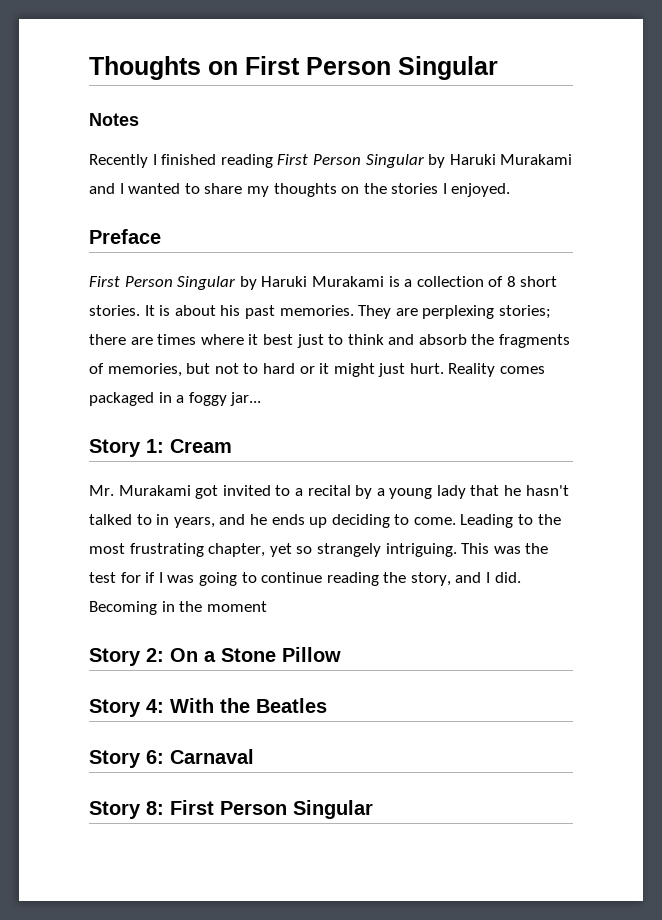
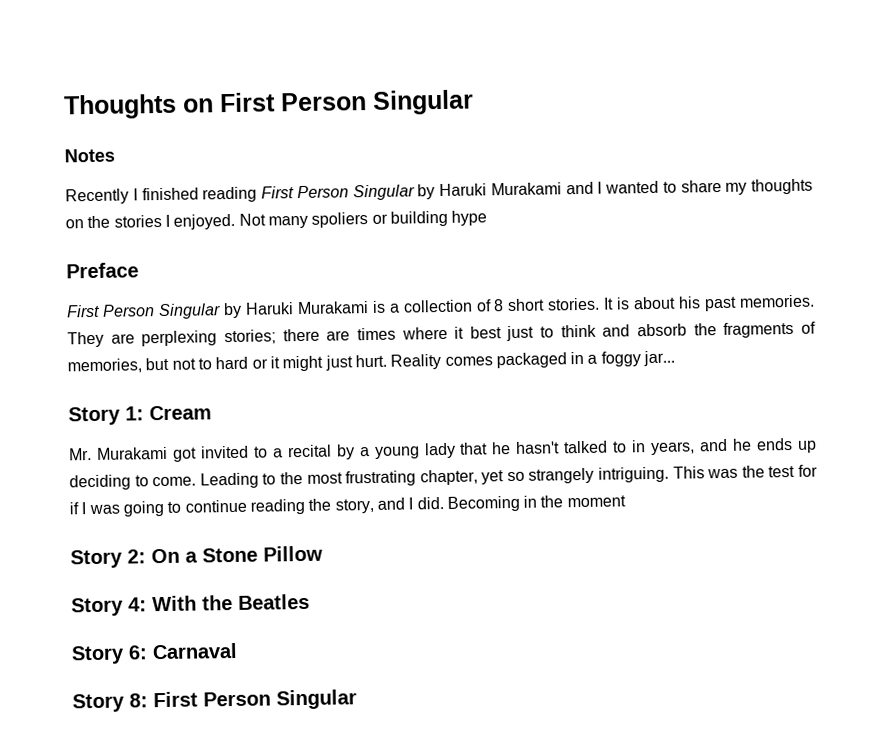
(511, 190) none -> [238,210,488,229] Not many spoliers or building hype

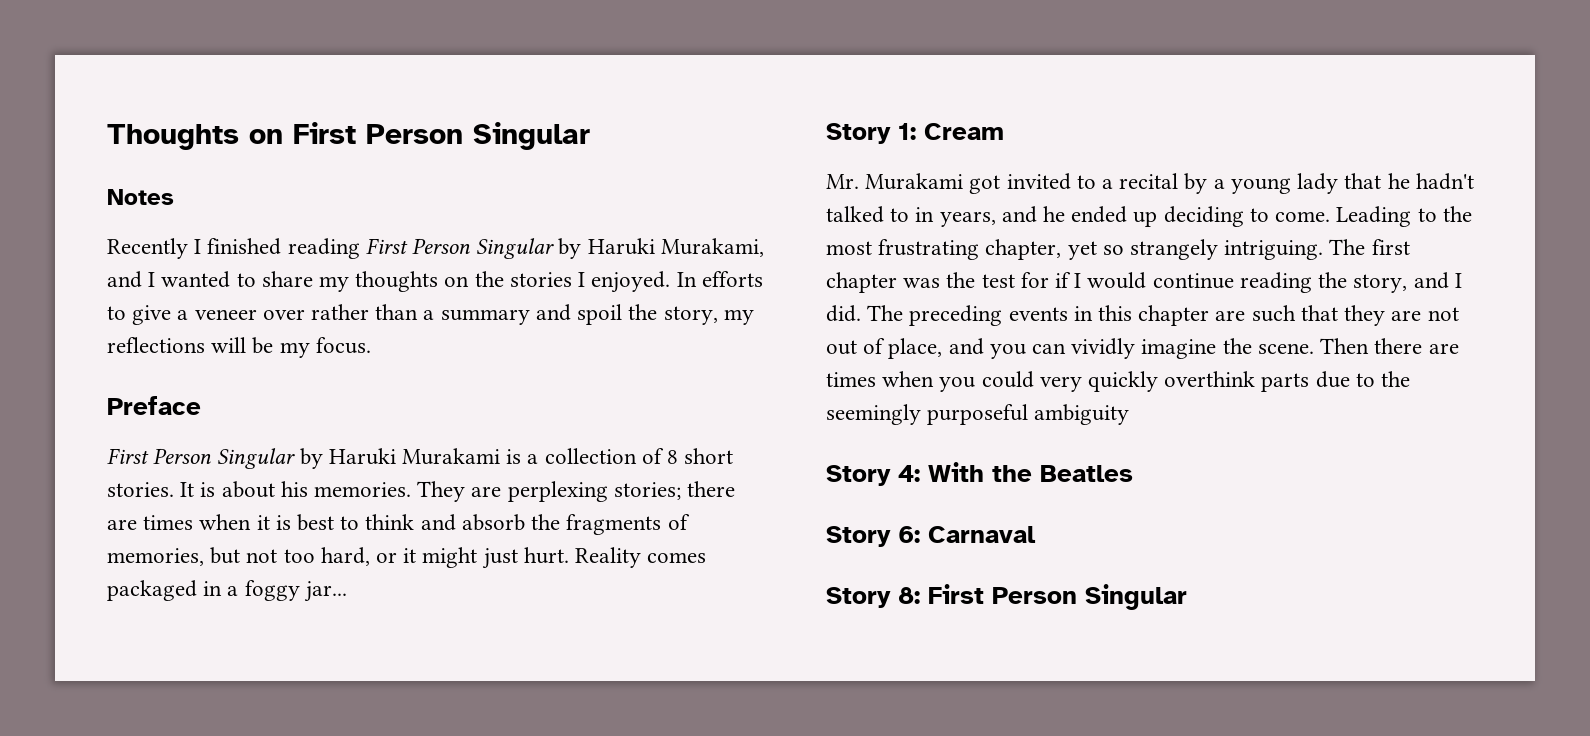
[490,182,562,196] Murakami -> [660,238,764,257] Murakami,
[238,210,488,229] Not many spoliers or building hype -> [676,271,763,287] [107,304,754,325] [107,337,371,358] In efforts to give a veneer over rather than a summary and spoil the story, my reflections will be my focus.
[704,296,738,312] past -> (308, 489) none
[401,325,535,342] where it best just -> [199,514,335,531] when it is best
[197,356,249,370] to hard -> [283,547,370,566] too hard,
[515,441,561,454] hasn't -> [1415,173,1474,190] hadn't
[756,437,794,451] ends -> [1071,206,1128,223] ended
[672,466,705,479] This -> [1329,239,1410,255] [826,272,897,293] The first chapter
[88,500,182,517] was going to -> [1087,272,1147,289] would
[446,495,626,512] [70,545,323,569] Becoming in the moment // Story 2: On a Stone Pillow -> [867,305,1459,326] [826,338,1459,359] [826,371,1411,392] [826,404,1130,425] The preceding events in this chapter are such that they are not out of place, and you can vividly imagine the scene. Then there are times when you could very quickly overthink parts due to the seemingly purposeful ambiguity

